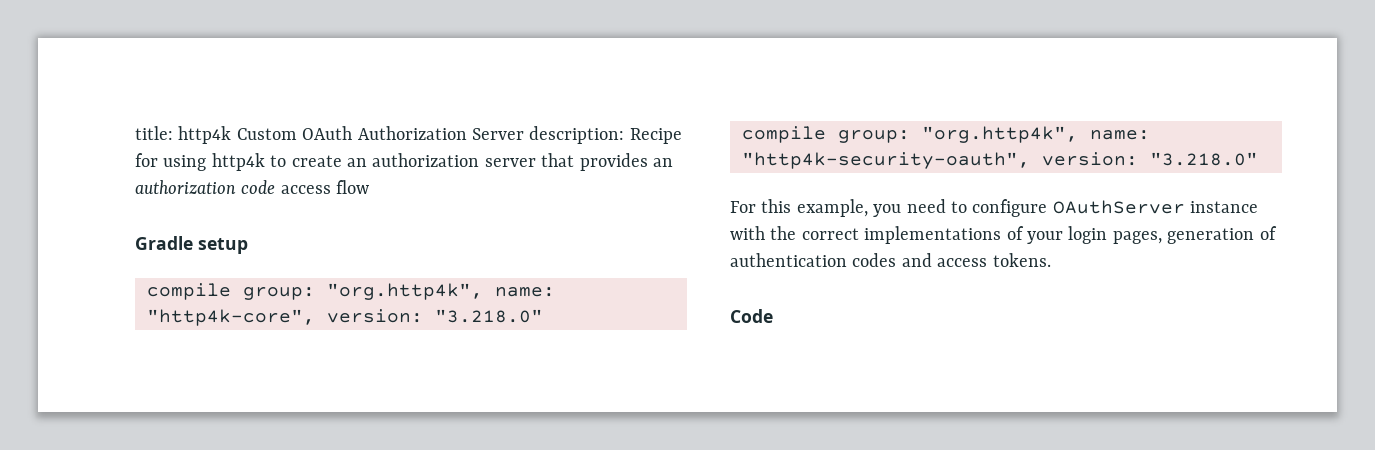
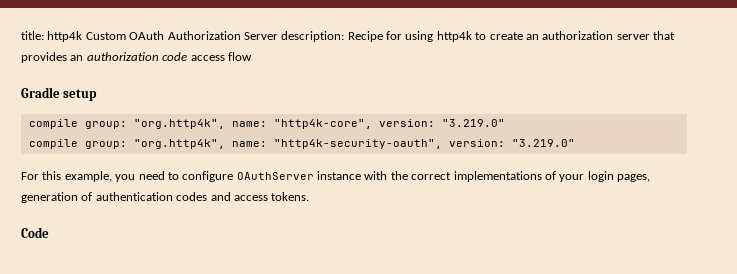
[435,309,543,323] "3.218.0" -> [441,119,505,127] "3.219.0"
[1150,152,1258,166] "3.218.0" -> [511,139,575,147] "3.219.0"

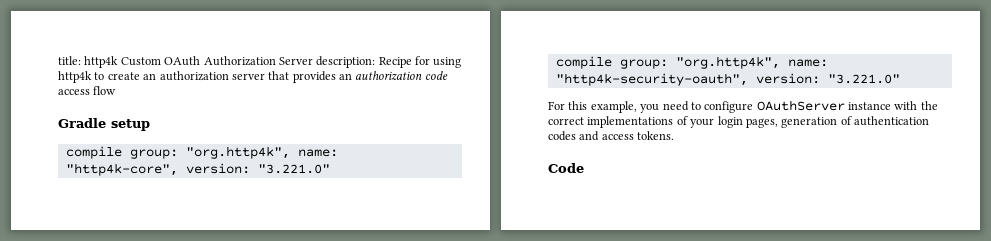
[441,119,505,127] "3.219.0" -> [257,164,330,174] "3.221.0"
[511,139,575,147] "3.219.0" -> [827,74,900,84] "3.221.0"

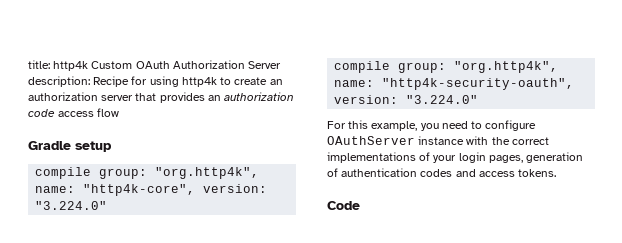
[257,164,330,174] "3.221.0" -> [35,201,108,210] "3.224.0"
[827,74,900,84] "3.221.0" -> [406,95,479,104] "3.224.0"

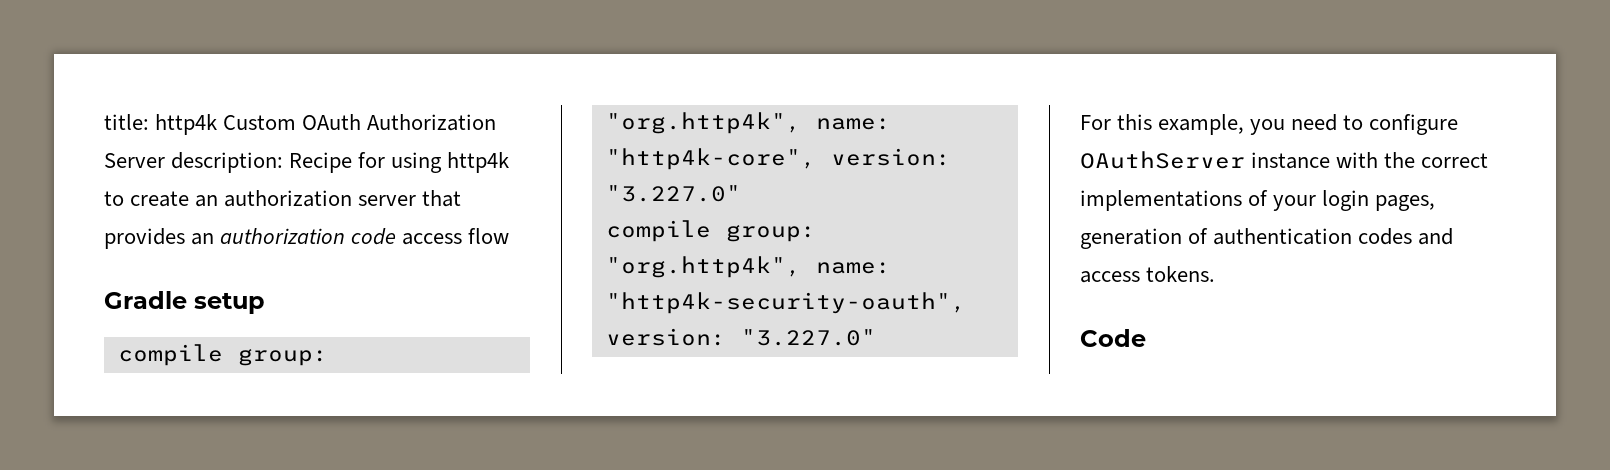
[35,201,108,210] "3.224.0" -> [605,185,741,202] "3.227.0"
[406,95,479,104] "3.224.0" -> [740,329,876,346] "3.227.0"

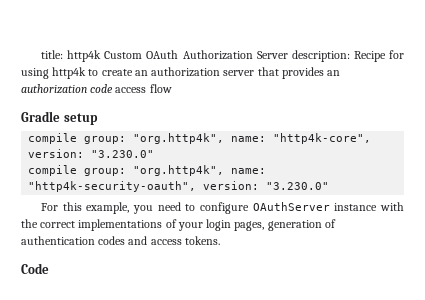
[605,185,741,202] "3.227.0" -> [91,150,155,158] "3.230.0"
[740,329,876,346] "3.227.0" -> [266,182,330,190] "3.230.0"

